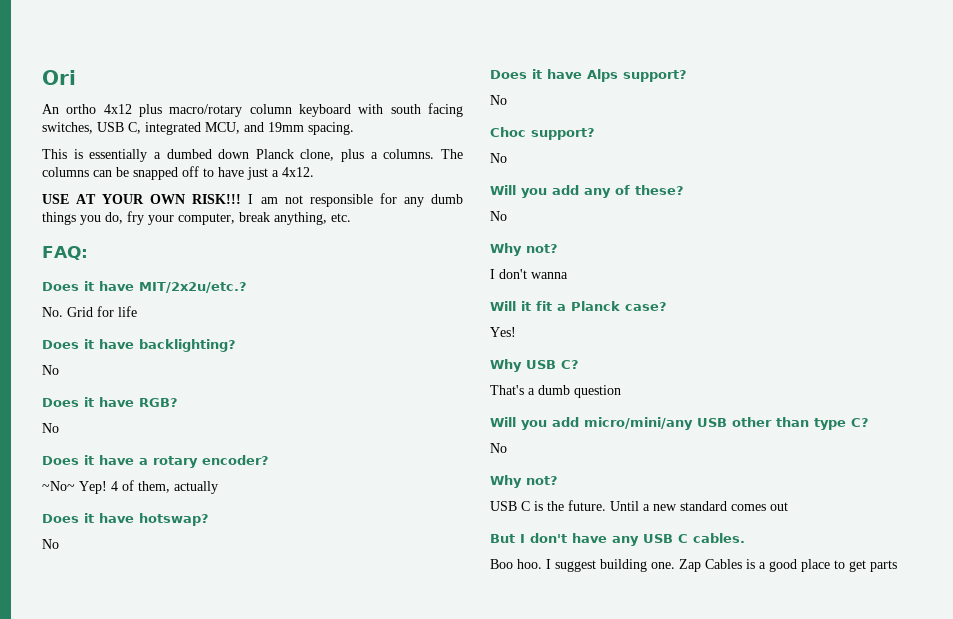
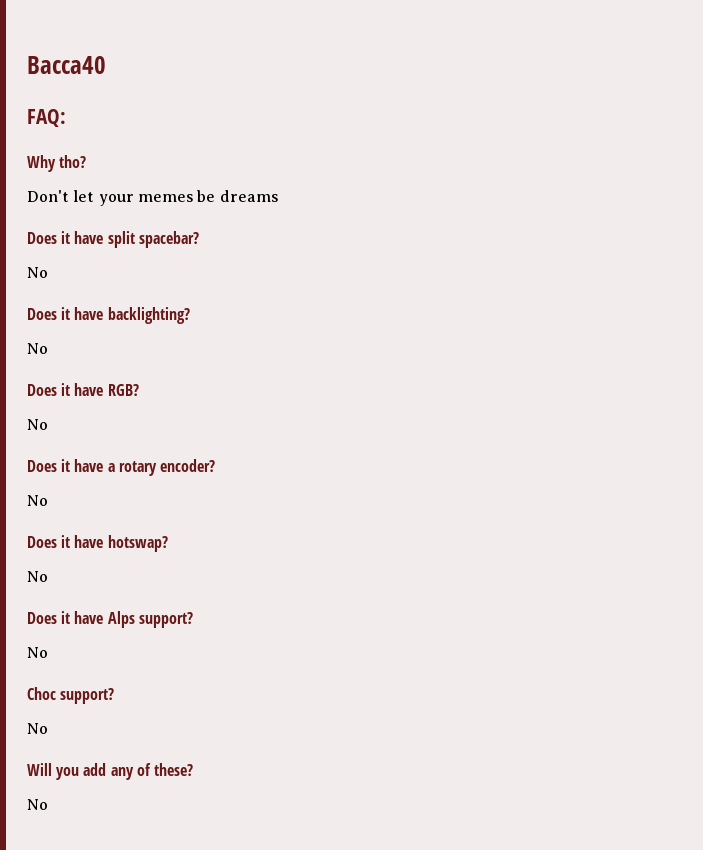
[42,70,76,85] [42,103,463,117] [42,122,354,135] [42,149,463,162] [42,166,314,180] [42,193,463,207] [42,211,351,225] [42,246,88,260] [42,281,247,293] [42,306,137,317] Ori // An ortho 4x12 plus macro/rotary column keyboard with south facing switches, USB C, integrated MCU, and 19mm spacing. // This is essentially a dumbed down Planck clone, plus a columns. The columns can be snapped off to have just a 4x12. // USE AT YOUR OWN RISK!!! I am not responsible for any dumb things you do, fry your computer, break anything, etc. // FAQ: // Does it have MIT/2x2u/etc.? // No. Grid for life -> [27,56,106,74] [27,109,66,127] [27,155,87,172] [27,190,278,206] [27,231,199,248] [27,267,48,278] Bacca40 // FAQ: // Why tho? // Don't let your memes be dreams // Does it have split spacebar? // No
[42,480,218,494] ~No~ Yep! 4 of them, actually -> [27,495,48,506] No
[490,243,558,256] [490,269,568,279] [490,301,667,311] [490,327,516,337] [490,359,579,372] [490,385,621,398] [490,417,869,430] [490,443,507,453] [490,475,558,488] [490,500,788,511] [490,533,745,546] [490,559,897,572] // Why not? // I don't wanna // Will it fit a Planck case? // Yes! // Why USB C? // That's a dumb question // Will you add micro/mini/any USB other than type C? // No // Why not? // USB C is the future. Until a new standard comes out // But I don't have any USB C cables. // Boo hoo. I suggest building one. Zap Cables is a good place to get parts -> (48, 804) none

